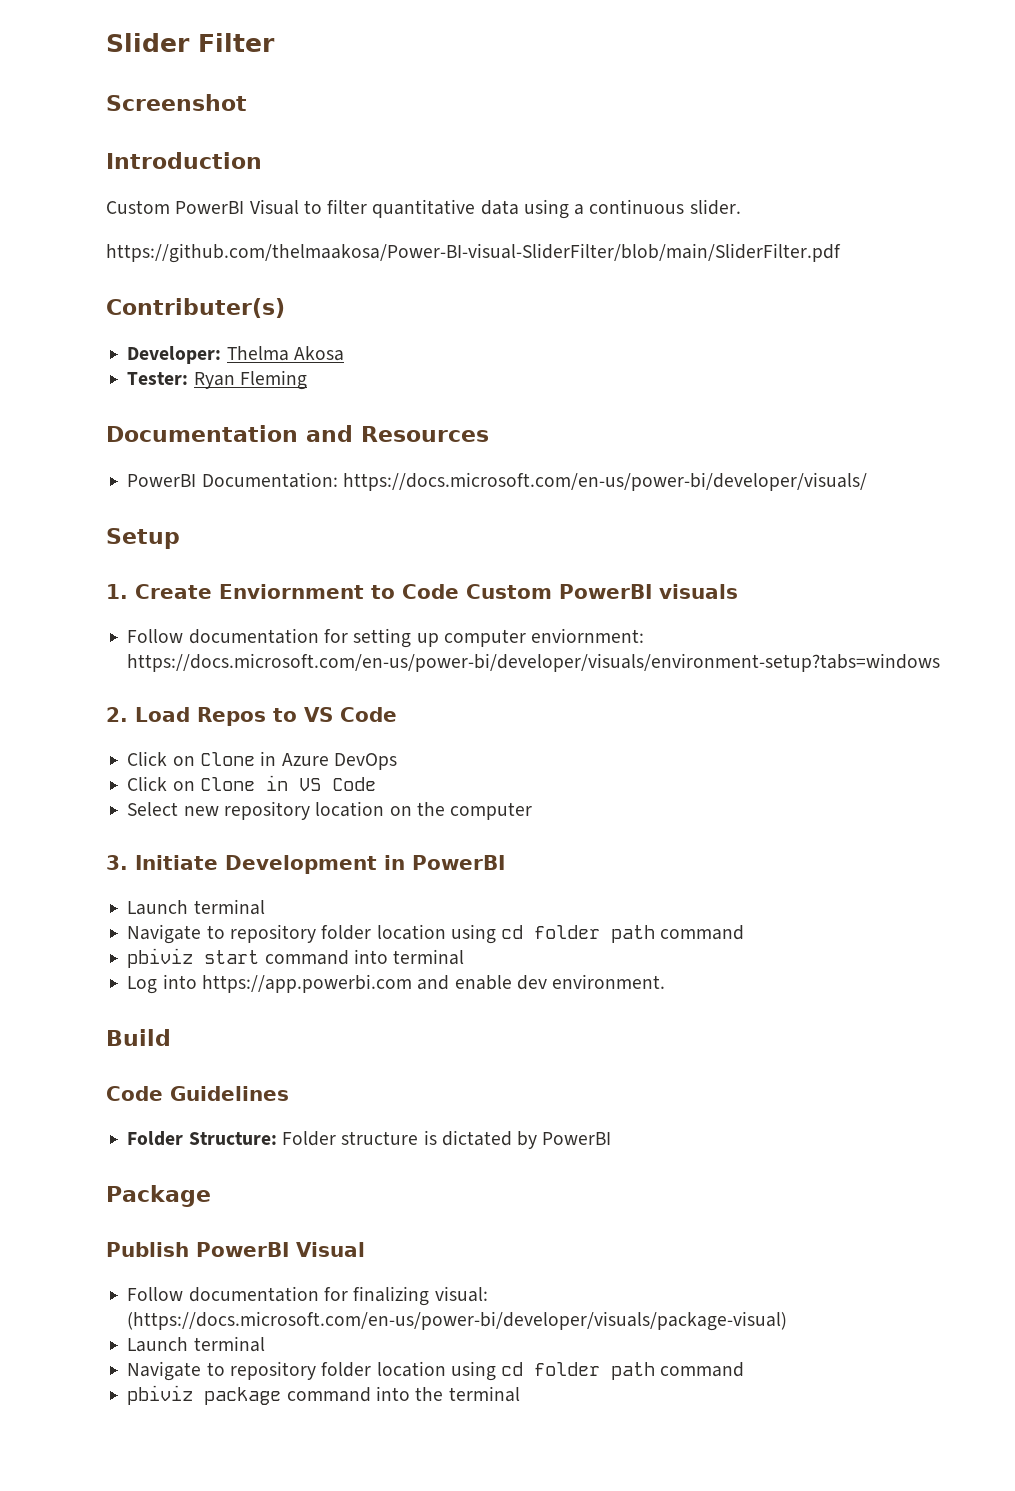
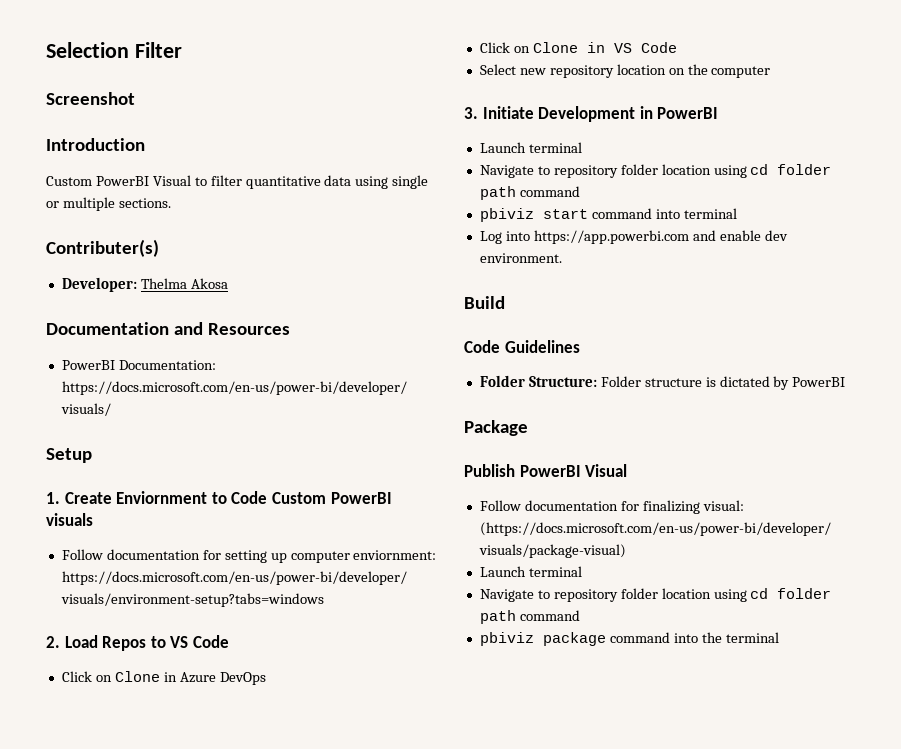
[106,33,190,52] Slider -> [46,42,129,58] Selection
[574,199,741,215] [106,243,841,263] a continuous slider. // https://github.com/thelmaakosa/Power-BI-visual-SliderFilter/blob/main/SliderFilter.pdf -> [392,175,429,189] [46,197,171,211] single or multiple sections.
[127,370,307,390] // Tester: Ryan Fleming -> (228, 283) none

